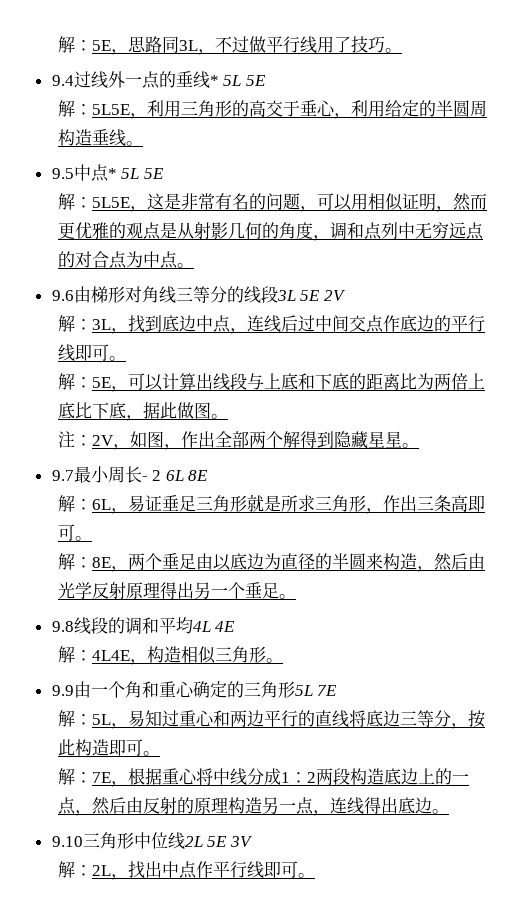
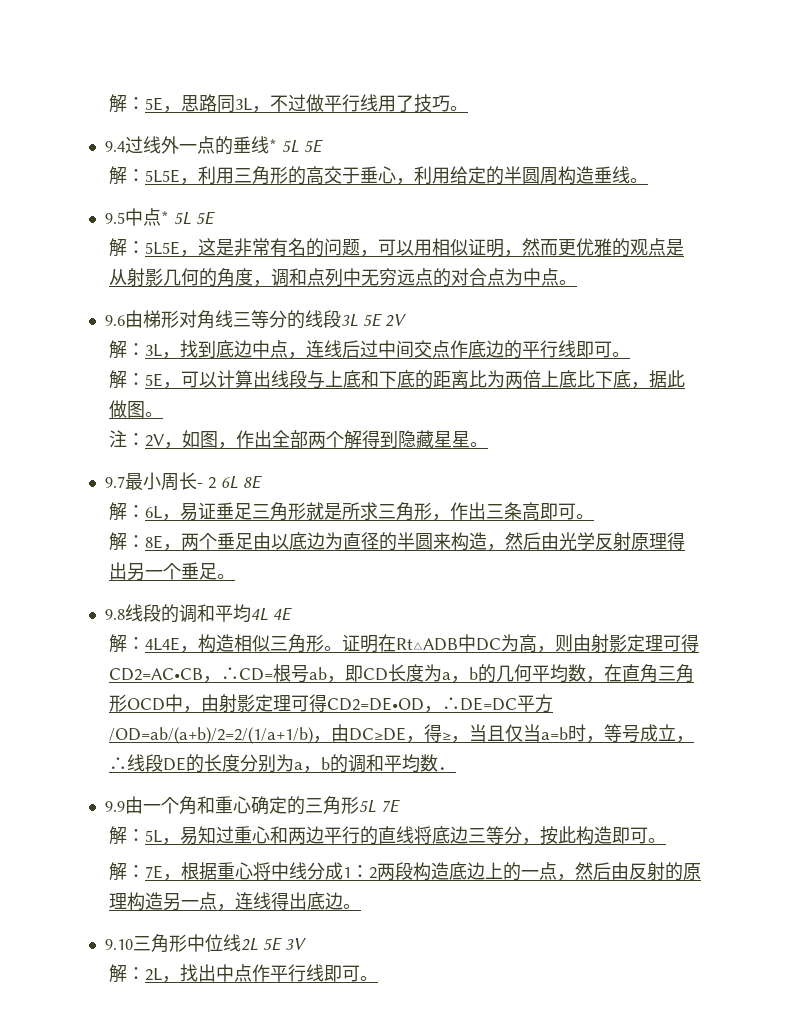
(284, 660) none -> [341,634,699,653] [108,664,694,683] [108,694,553,713] [108,724,694,744] [108,754,456,773] 证明在Rt△ADB中DC为高，则由射影定理可得CD2=AC•CB，∴CD=根号ab，即CD长度为a，b的几何平均数，在直角三角形OCD中，由射影定理可得CD2=DE•OD，∴DE=DC平方/OD=ab/(a+b)/2=2/(1/a+1/b)，由DC≥DE，得≥，当且仅当a=b时，等号成立，∴线段DE的长度分别为a，b的调和平均数．

